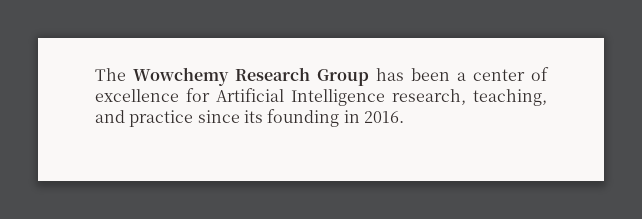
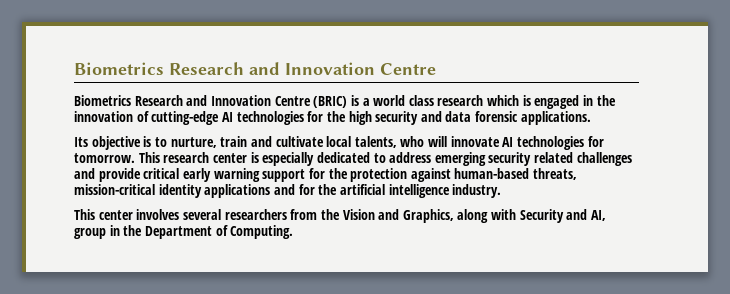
[95,67,549,86] [95,88,547,106] [95,109,404,127] The Wowchemy Research Group has been a center of excellence for Artificial Intelligence research, teaching, and practice since its founding in 2016. -> [74,62,436,75] [74,95,616,109] [74,111,591,125] [74,136,604,150] [74,152,632,166] [74,168,578,182] [74,184,502,198] [74,209,607,223] [74,225,294,239] Biometrics Research and Innovation Centre // Biometrics Research and Innovation Centre (BRIC) is a world class research which is engaged in the innovation of cutting-edge AI technologies for the high security and data forensic applications. // Its objective is to nurture, train and cultivate local talents, who will innovate AI technologies for tomorrow. This research center is especially dedicated to address emerging security related challenges and provide critical early warning support for the protection against human-based threats, mission-critical identity applications and for the artificial intelligence industry. // This center involves several researchers from the Vision and Graphics, along with Security and AI, group in the Department of Computing.

